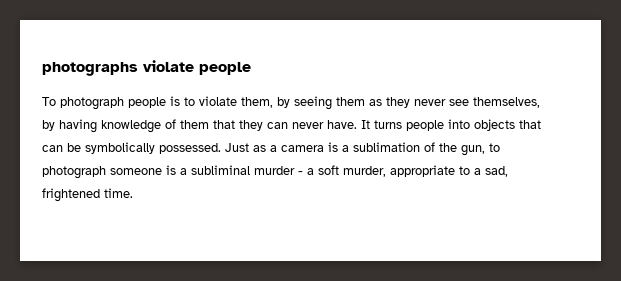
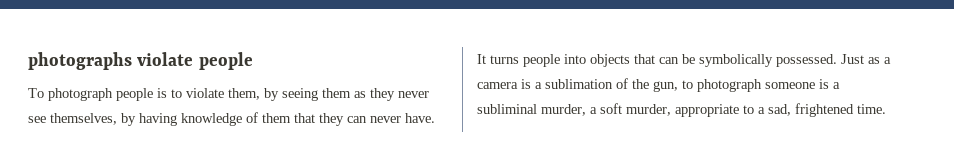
[254,166,303,175] murder - -> [541,104,586,116] murder,

